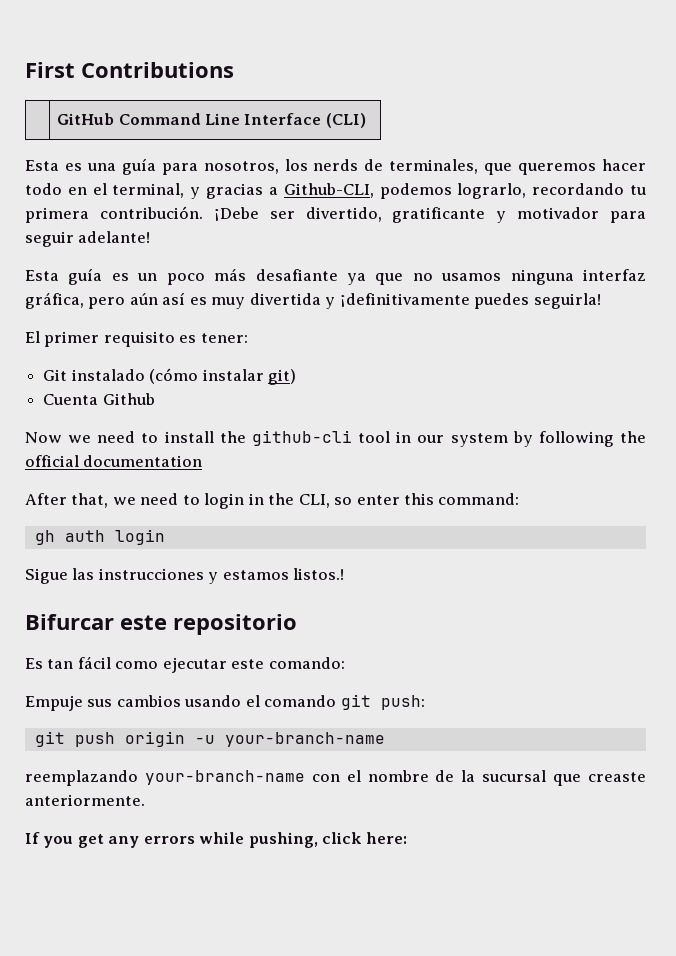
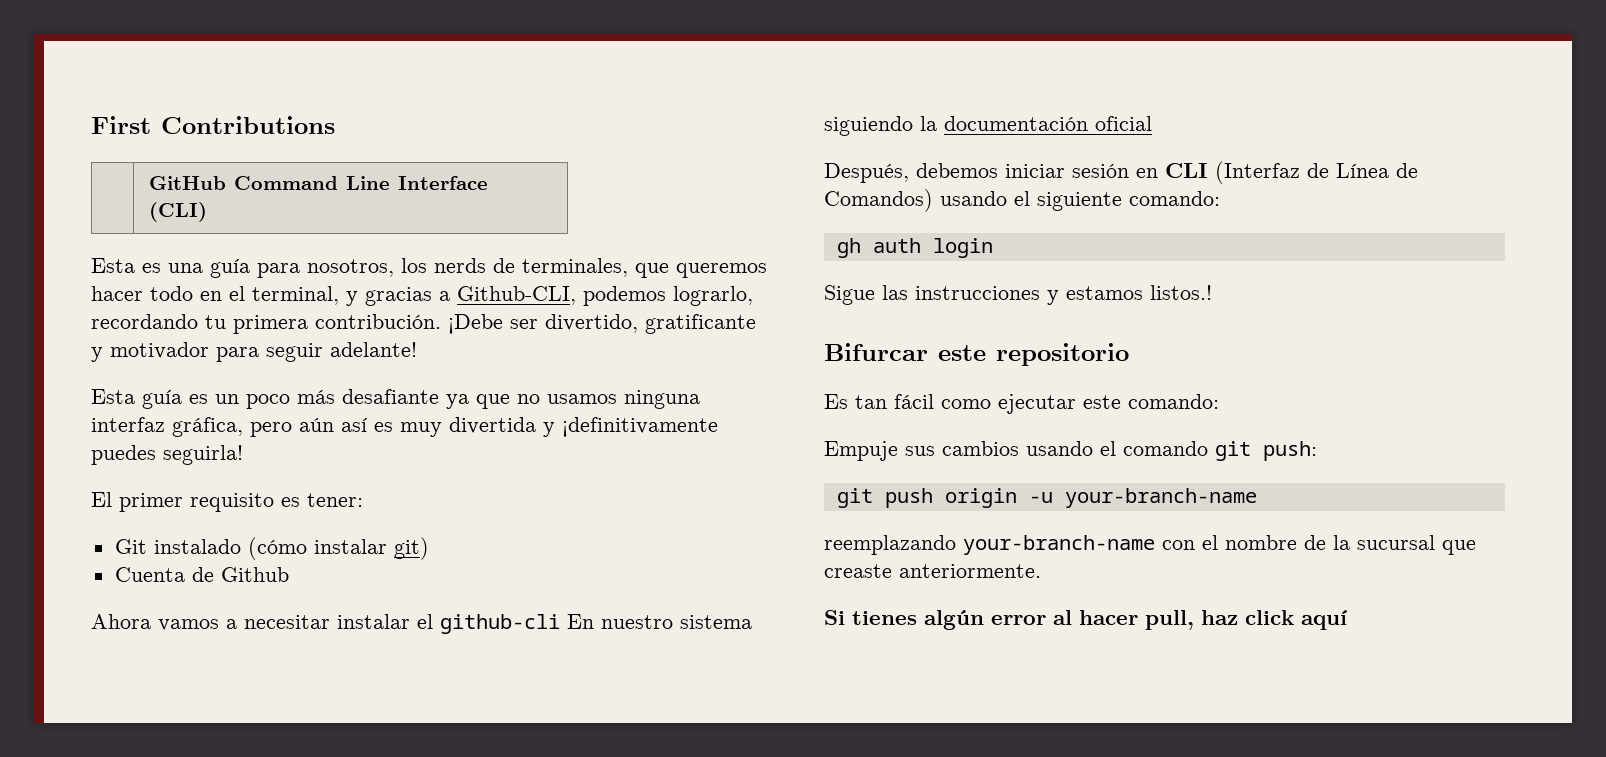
(99, 399) none -> [191,567,214,582] de
[25,430,646,447] [25,455,203,467] [25,493,520,509] Now we need to install the github-cli tool in our system by following the official documentation // After that, we need to login in the CLI, so enter this command: -> [91,614,752,634] [824,116,1152,136] [824,161,1418,184] [824,189,1220,212] Ahora vamos a necesitar instalar el github-cli En nuestro sistema siguiendo la documentación oficial // Después, debemos iniciar sesión en CLI (Interfaz de Línea de Comandos) usando el siguiente comando:
[25,832,407,848] If you get any errors while pushing, click here: -> [824,610,1347,630] Si tienes algún error al hacer pull, haz click aquí

